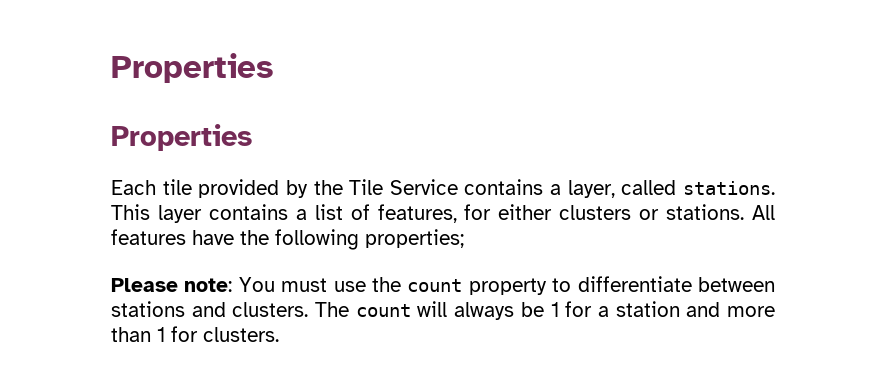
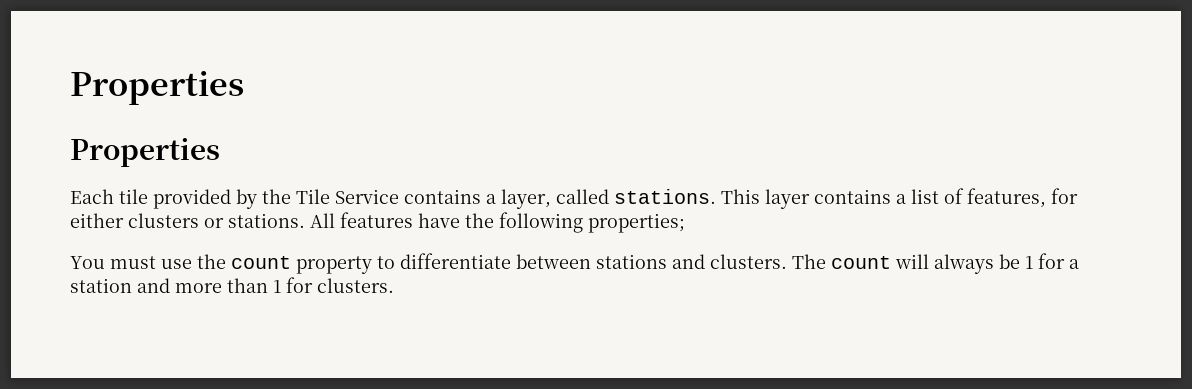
[111,278,233,292] Please note: -> (685, 223) none

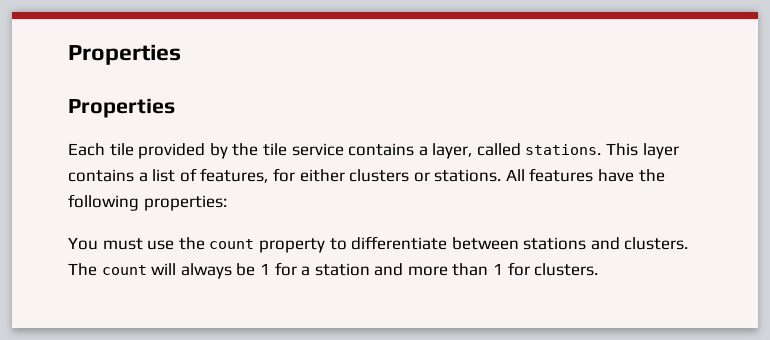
[296,189,399,204] Tile Service -> [262,143,344,156] tile service
[588,213,685,233] properties; -> [143,195,227,211] properties:

